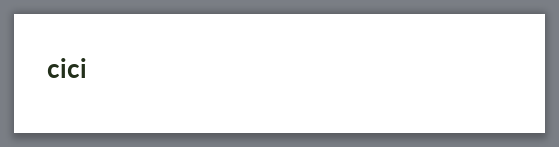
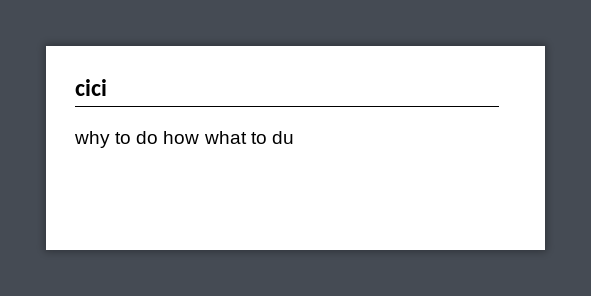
(87, 68) none -> [74,131,294,148] // why to do how what to du

